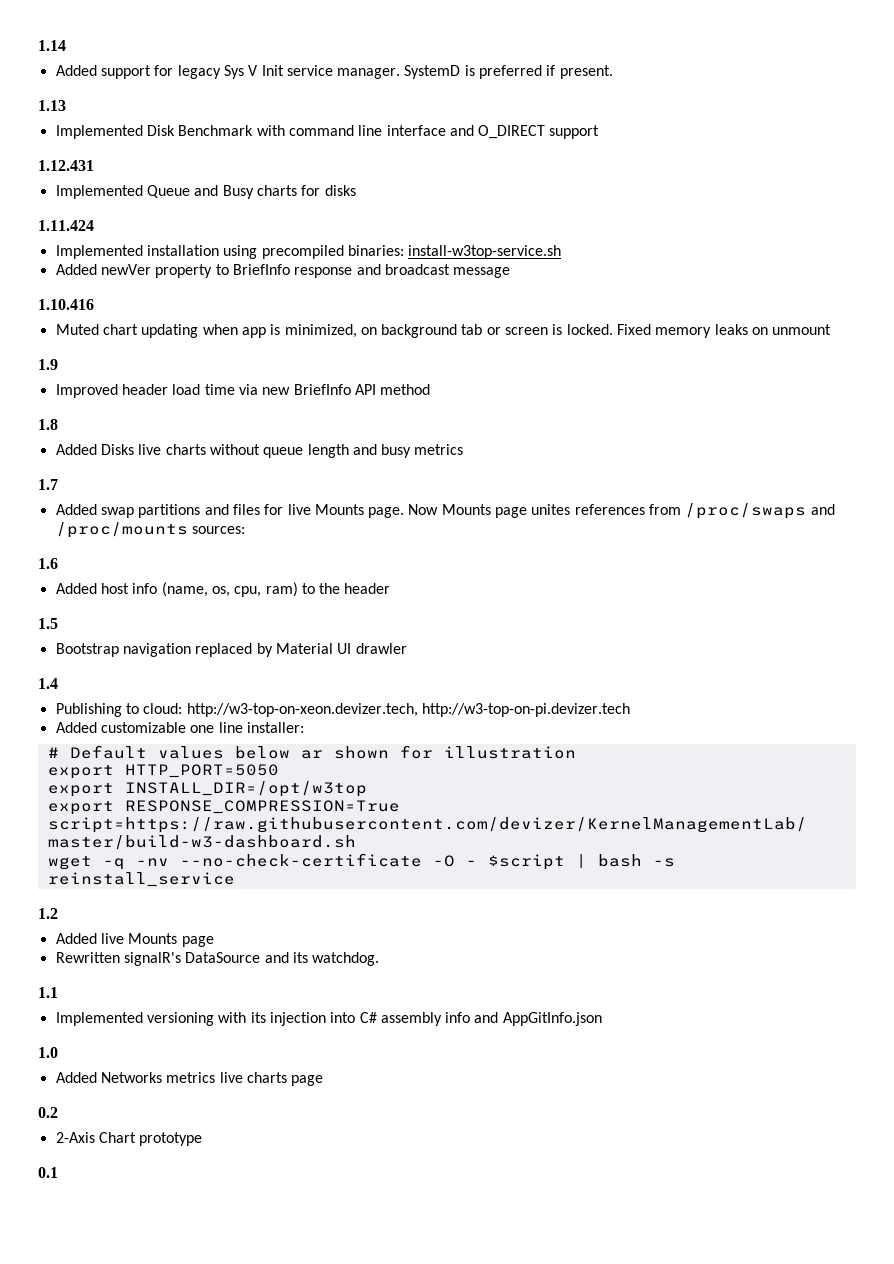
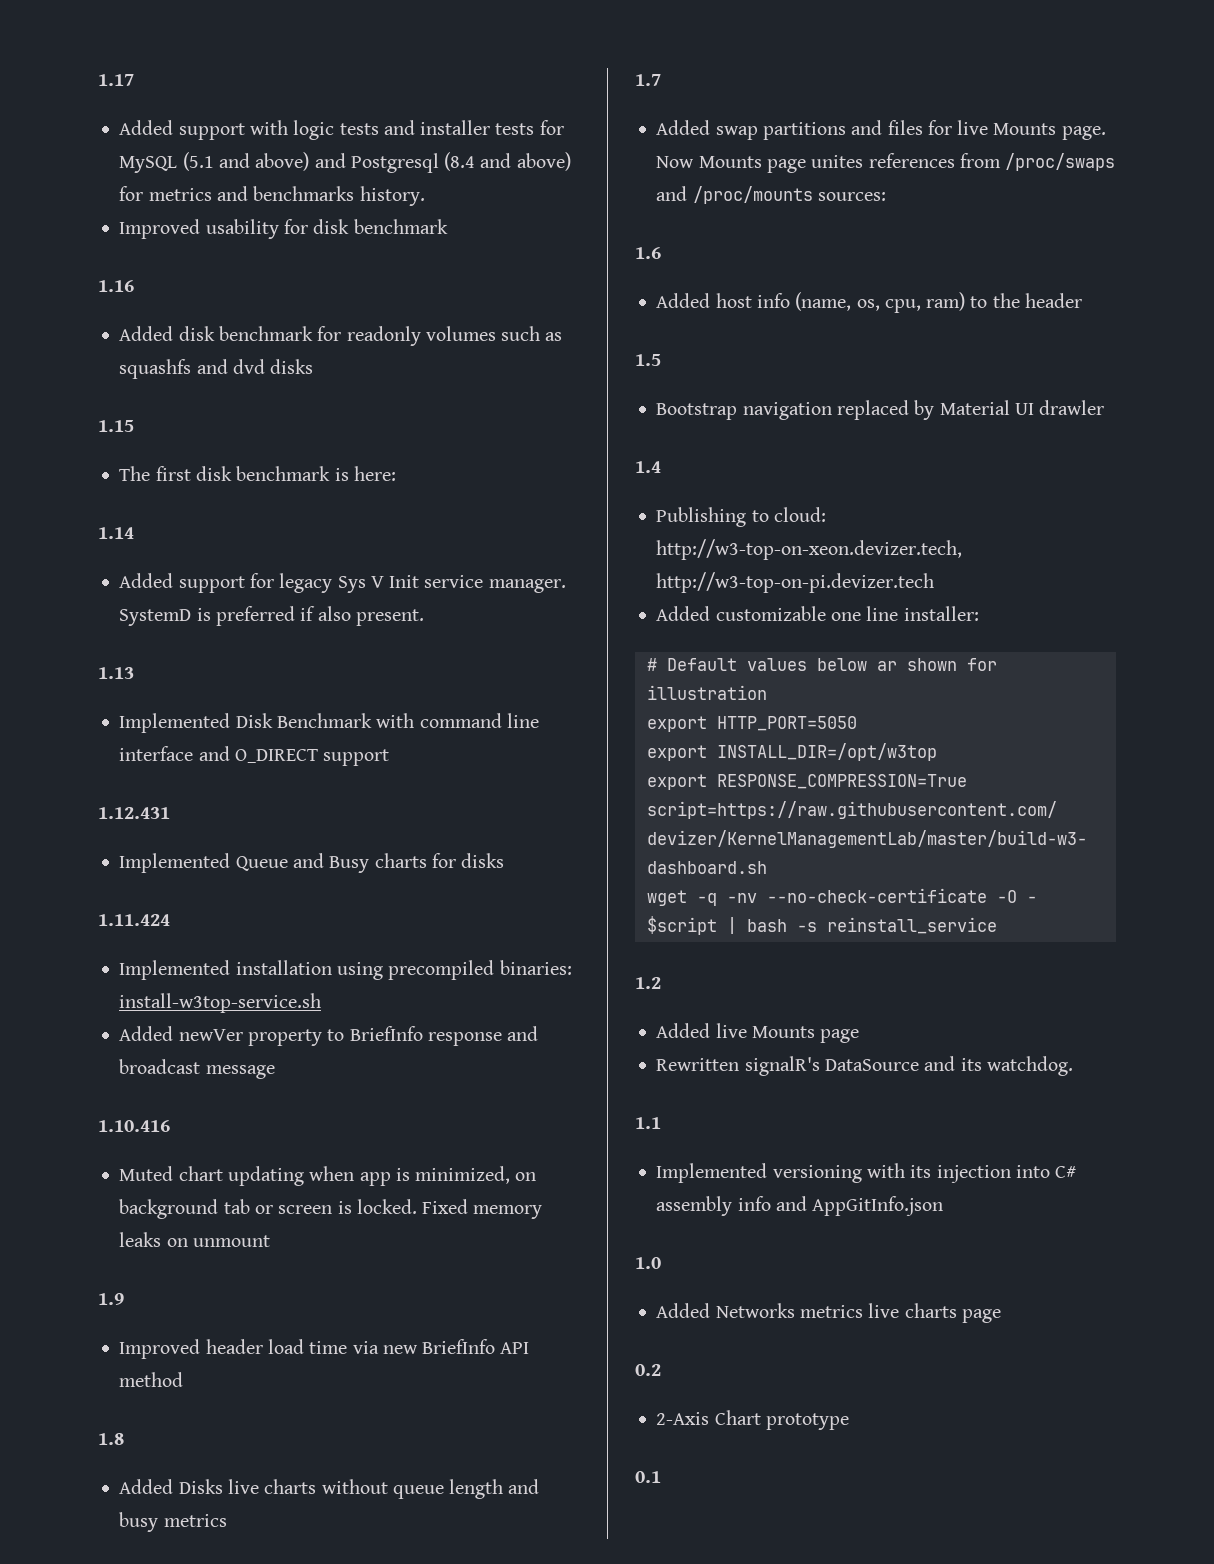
(38, 45) none -> [98,74,134,86] [119,120,564,140] [119,152,571,173] [119,186,425,206] [119,219,448,239] [98,280,134,292] [119,326,563,346] [119,359,314,379] [98,420,134,432] [119,466,396,481] 1.17 // Added support with logic tests and installer tests for MySQL (5.1 and above) and Postgresql (8.4 and above) for metrics and benchmarks history. // Improved usability for disk benchmark // 1.16 // Added disk benchmark for readonly volumes such as squashfs and dvd disks // 1.15 // The first disk benchmark is here: //
(556, 70) none -> [317,606,351,621] also

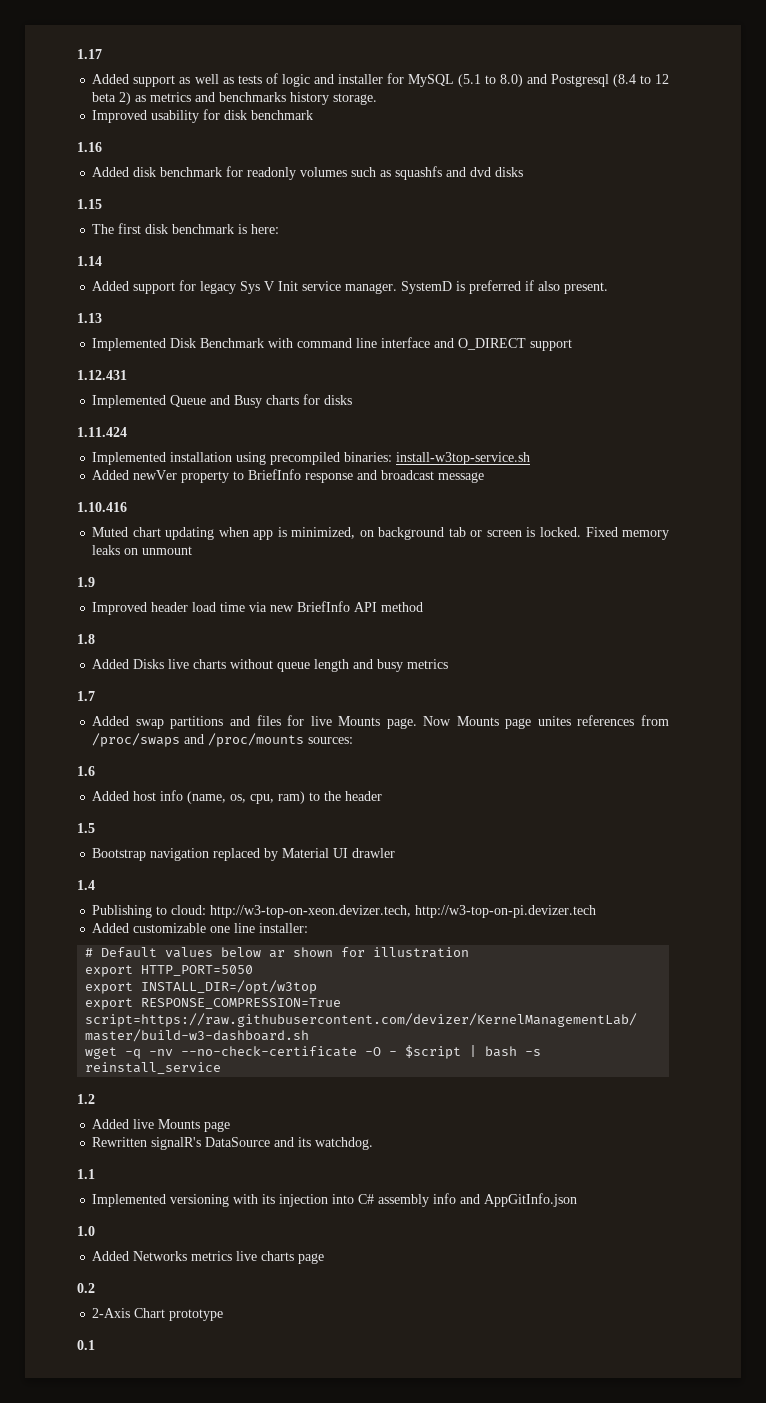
[249,120,379,140] with logic tests -> [179,73,310,87] as well as tests of logic
[495,123,535,135] tests -> (383, 79) none
[218,152,310,171] and above) -> [484,74,523,87] to 8.0)
[480,152,571,171] [119,186,144,201] and above) for -> [639,74,669,84] [92,92,147,105] to 12 beta 2) as
[359,186,425,206] history. -> [290,92,378,105] history storage.

